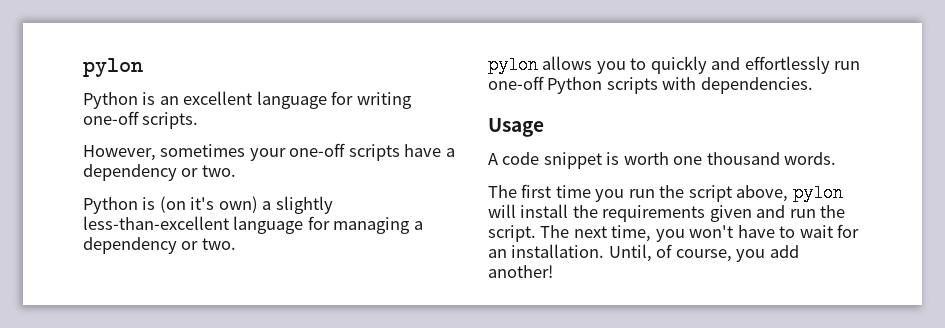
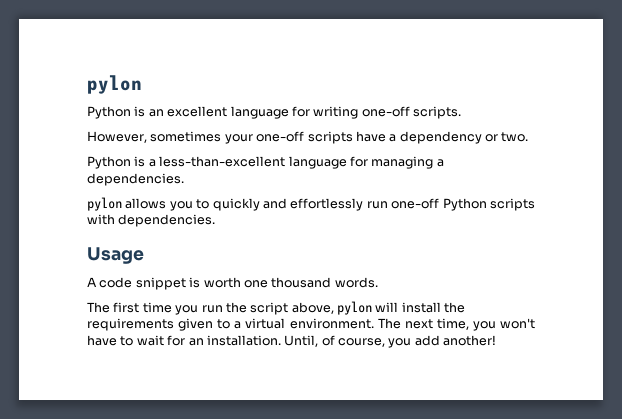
[159,196,333,214] (on it's own) a slightly -> [148,159,156,167] a
[83,237,236,254] dependency or two. -> [87,173,184,186] dependencies.
[756,205,846,218] [488,225,536,242] and run the script. -> [217,318,374,329] to a virtual environment.

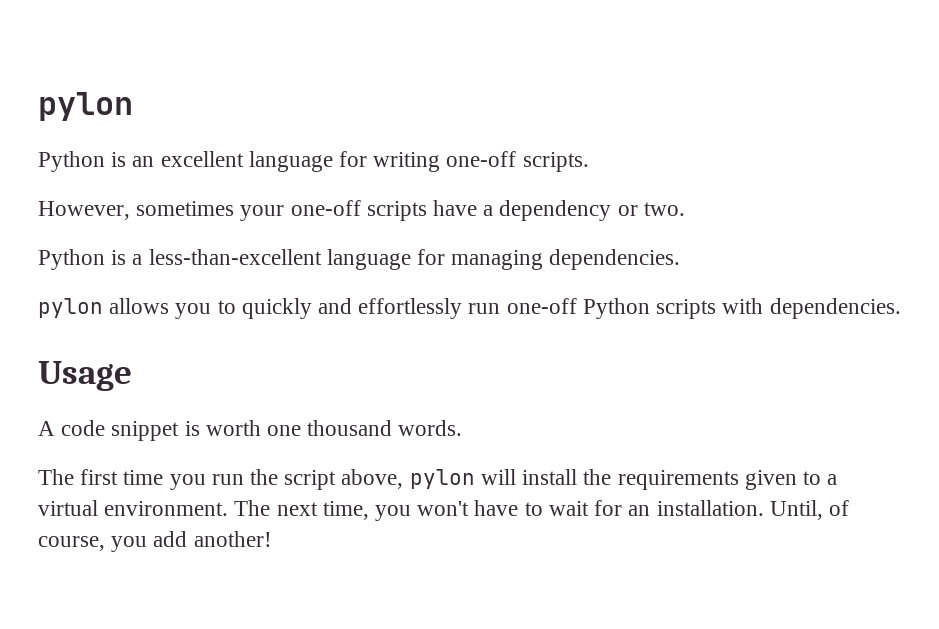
[436,159,444,167] a -> (544, 260) none

